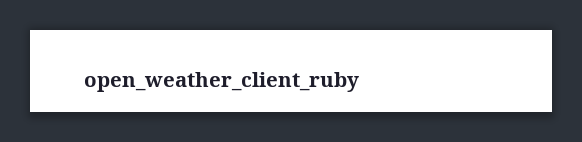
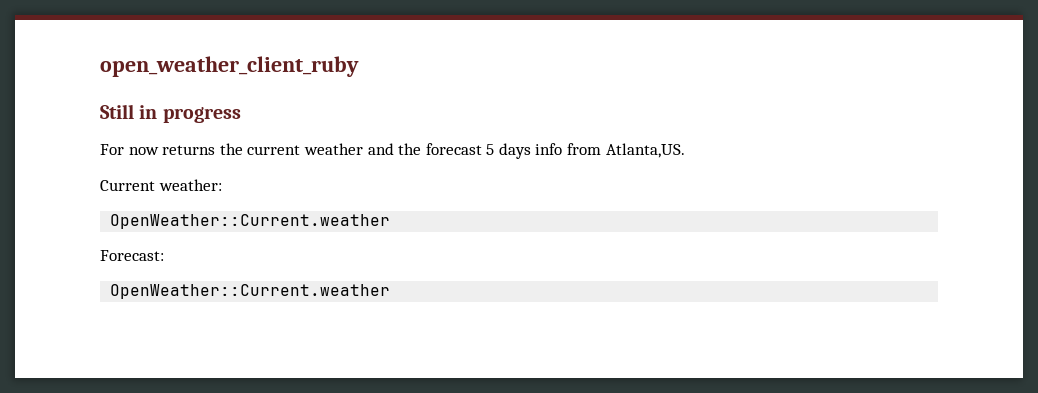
(359, 82) none -> [100,104,241,123] [100,143,685,159] [100,179,222,191] [110,214,391,229] [100,250,164,261] [110,284,391,299] // Still in progress // For now returns the current weather and the forecast 5 days info from Atlanta,US. // Current weather: // OpenWeather::Current.weather // Forecast: // OpenWeather::Current.weather

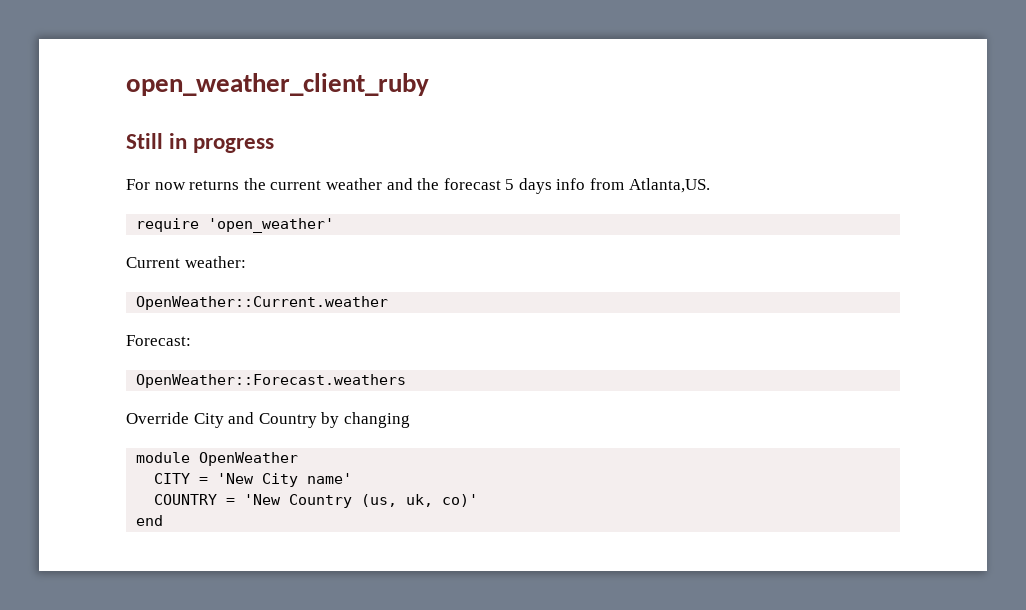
(685, 150) none -> [136,218,335,233] // require 'open_weather'
[110,284,391,299] OpenWeather::Current.weather -> [136,374,407,388] [126,412,410,428] [136,452,299,466] [154,473,353,487] [154,494,479,508] [136,515,164,526] OpenWeather::Forecast.weathers // Override City and Country by changing // module OpenWeather // CITY = 'New City name' // COUNTRY = 'New Country (us, uk, co)' // end

